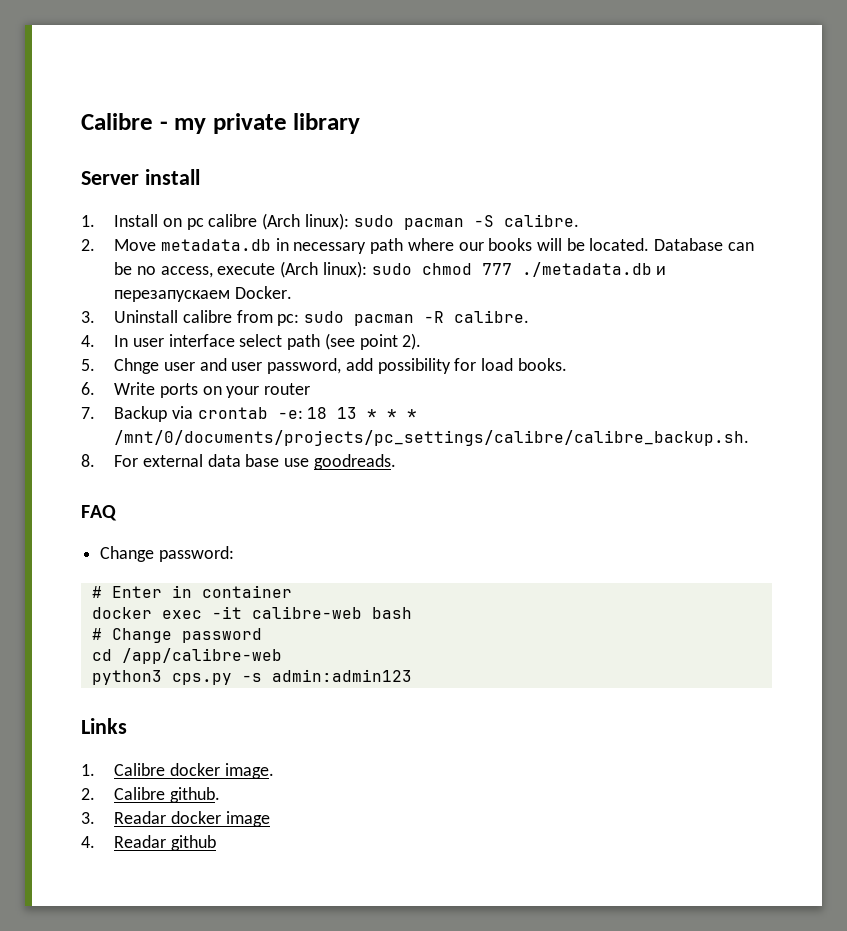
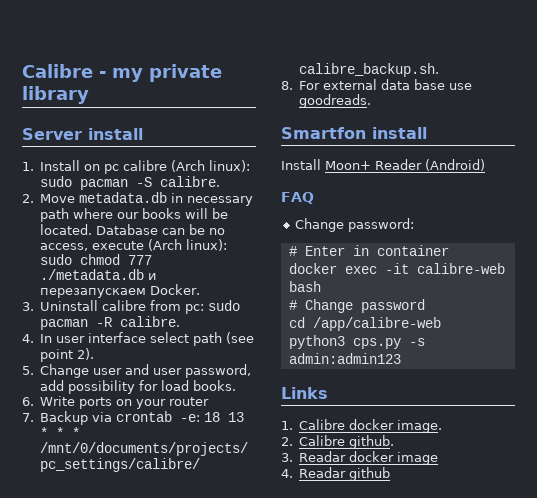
[114,358,160,374] Chnge -> [40,364,90,378] Change
(396, 462) none -> [281,127,427,139] [281,159,485,171] // Smartfon install // Install Moon+ Reader (Android)

